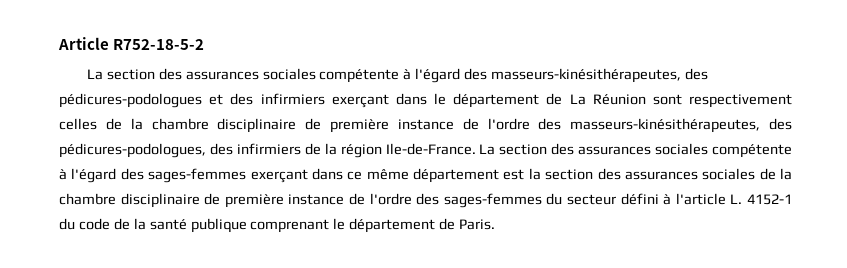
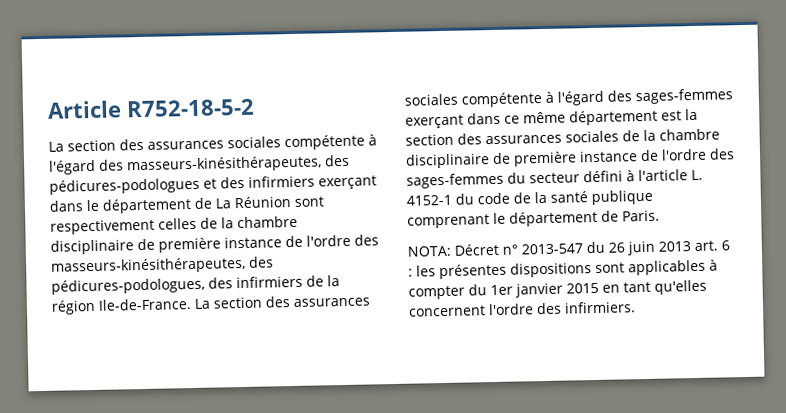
(496, 224) none -> [407,240,730,257] [408,259,718,280] [408,279,707,300] [408,301,636,317] // NOTA: Décret n° 2013-547 du 26 juin 2013 art. 6 : les présentes dispositions sont applicables à compter du 1er janvier 2015 en tant qu'elles concernent l'ordre des infirmiers.

